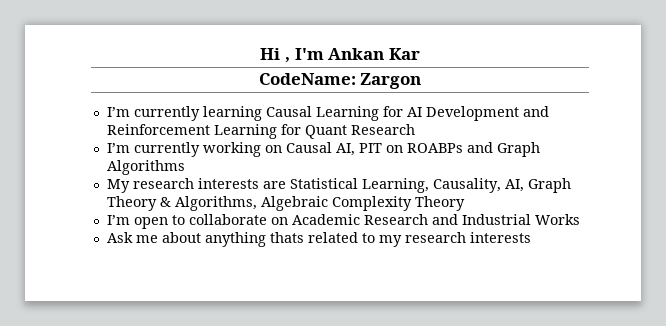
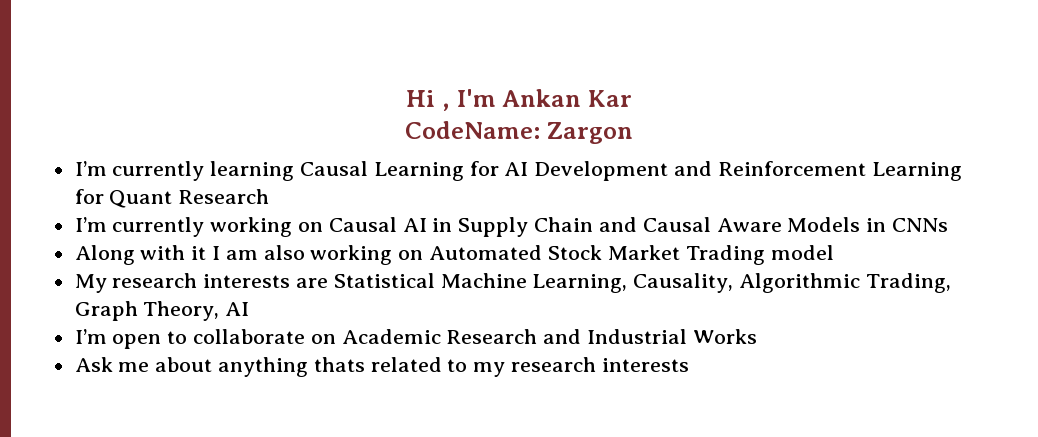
[335,142,540,157] [106,160,185,175] AI, PIT on ROABPs and Graph Algorithms -> [402,217,948,237] [74,245,835,265] AI in Supply Chain and Causal Aware Models in CNNs // Along with it I am also working on Automated Stock Market Trading model
(358, 183) none -> [440,273,527,288] Machine
[504,178,571,193] [106,196,465,211] AI, Graph Theory & Algorithms, Algebraic Complexity Theory -> [739,273,951,293] [74,301,250,321] Algorithmic Trading, Graph Theory, AI

